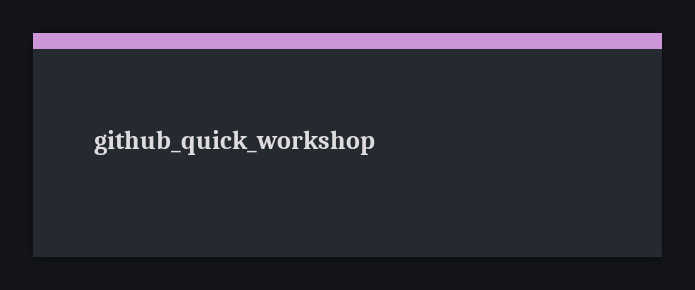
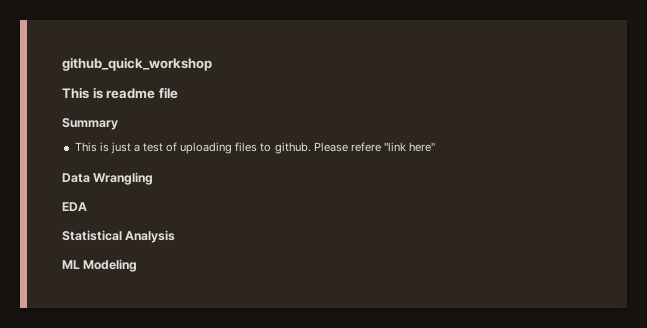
(375, 142) none -> [62,87,178,99] [62,118,118,130] [74,142,436,154] [62,172,154,185] [62,202,87,211] [62,230,176,243] [62,259,138,272] // This is readme file // Summary // This is just a test of uploading files to github. Please refere "link here" // Data Wrangling // EDA // Statistical Analysis // ML Modeling

